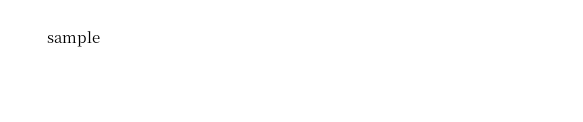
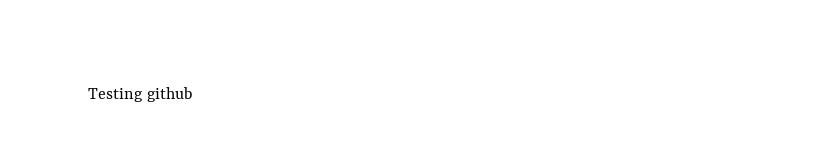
[47,31,100,47] sample -> [88,87,193,102] Testing github

